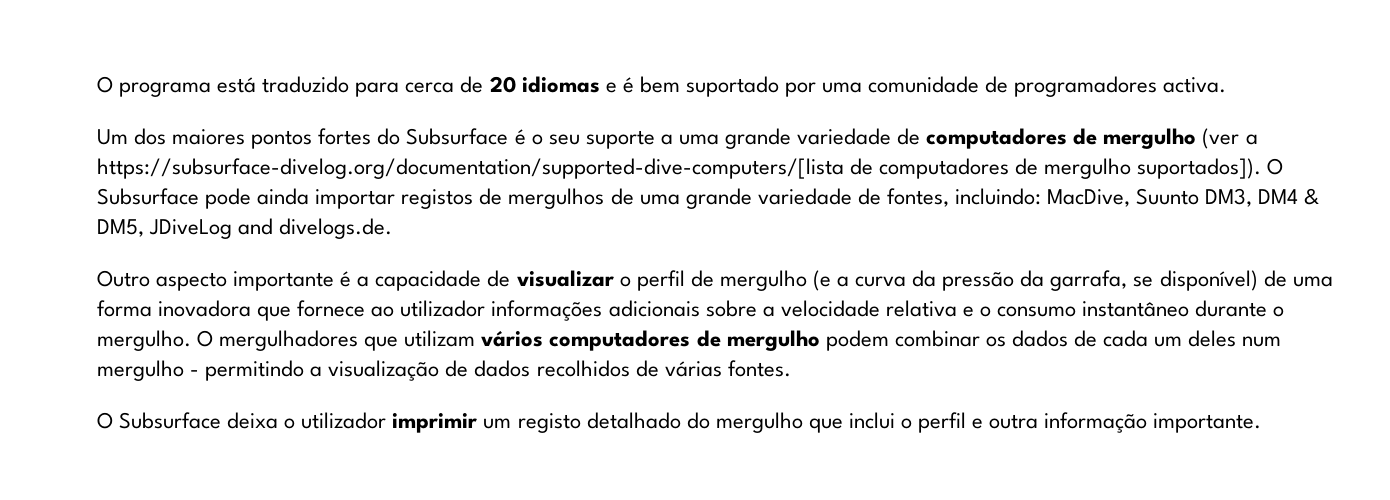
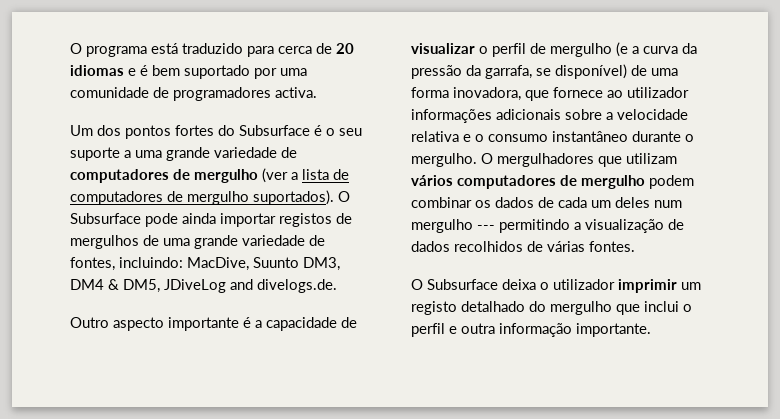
[172,129,246,145] maiores -> (121, 130) none
[97,158,1262,179] https://subsurface-divelog.org/documentation/supported-dive-computers/[lista de computadores de mergulho suportados]). -> [302,169,349,180] [70,190,334,205] lista de computadores de mergulho suportados).
[158,300,252,317] inovadora -> [453,87,521,101] inovadora,
[190,370,200,376] - -> [477,225,495,230] ---

